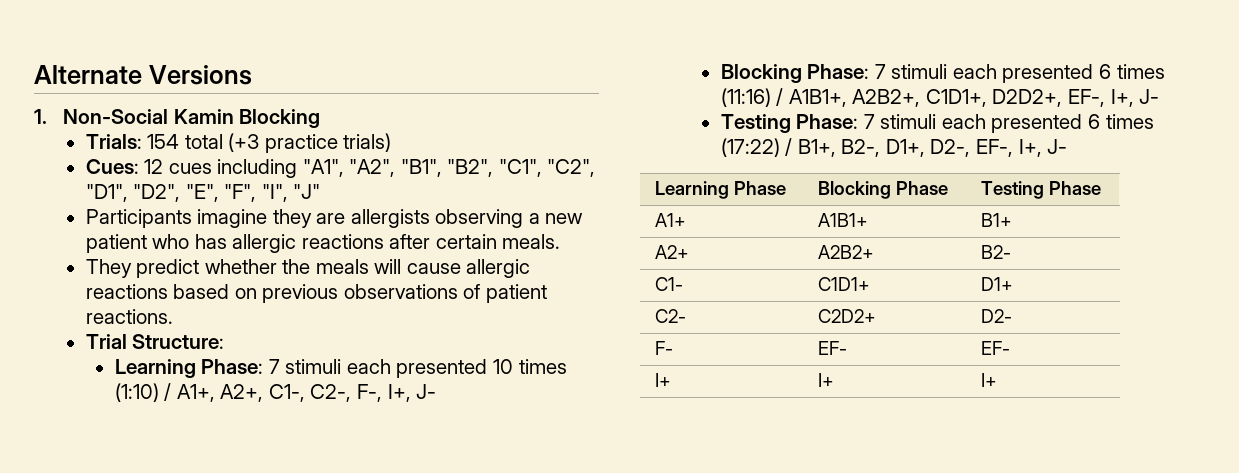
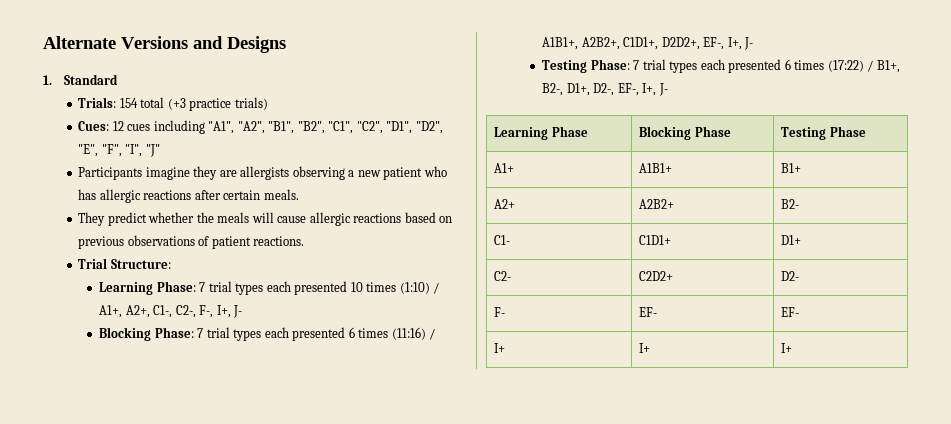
(252, 75) none -> [193,36,286,53] and Designs
[63,109,321,128] Non-Social Kamin Blocking -> [63,74,118,85] Standard
[285,359,342,374] stimuli -> [208,281,264,295] trial types
[891,64,948,79] stimuli -> [206,327,262,341] trial types
[880,114,937,129] stimuli -> [642,59,698,73] trial types

